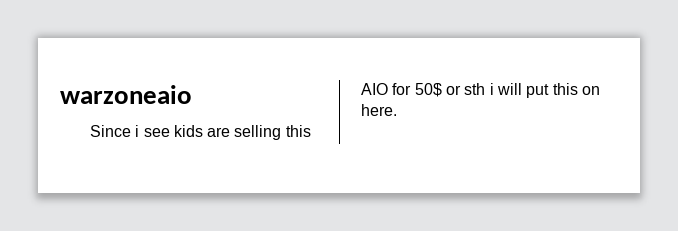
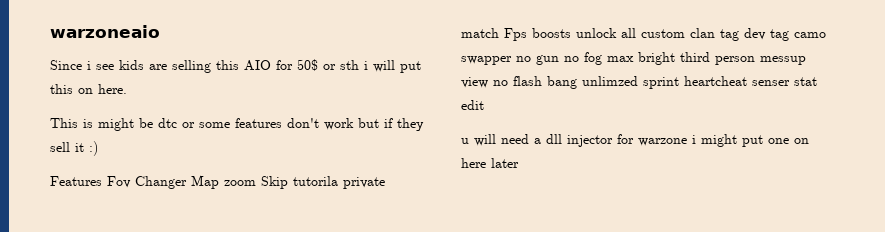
(397, 110) none -> [50,118,424,131] [50,141,98,156] [50,175,385,189] [461,28,826,41] [461,52,806,65] [461,76,817,89] [461,100,484,110] [461,134,809,147] [461,158,519,168] // This is might be dtc or some features don't work but if they sell it :) // Features Fov Changer Map zoom Skip tutorila private match Fps boosts unlock all custom clan tag dev tag camo swapper no gun no fog max bright third person messup view no flash bang unlimzed sprint heartcheat senser stat edit // u will need a dll injector for warzone i might put one on here later

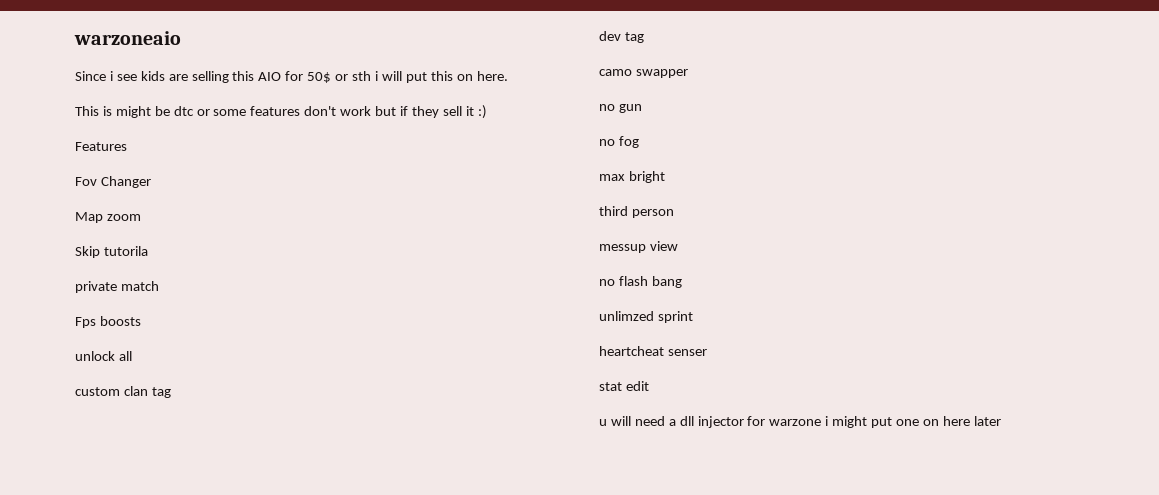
(102, 181) none -> (127, 146) //
(187, 182) none -> (151, 182) //
(256, 183) none -> (141, 217) //
(338, 181) none -> (148, 251) //
(499, 33) none -> (159, 286) //
(571, 33) none -> (141, 321) //
(636, 33) none -> (132, 356) //
(739, 35) none -> (171, 392) //
(789, 35) none -> (644, 37) //
(512, 60) none -> (688, 73) //
(559, 60) none -> (642, 108) //
(602, 58) none -> (639, 142) //
(675, 58) none -> (665, 177) //
(755, 60) none -> (674, 213) //
(488, 82) none -> (678, 246) //
(577, 82) none -> (682, 282) //
(679, 83) none -> (693, 317) //
(790, 83) none -> (707, 352) //

